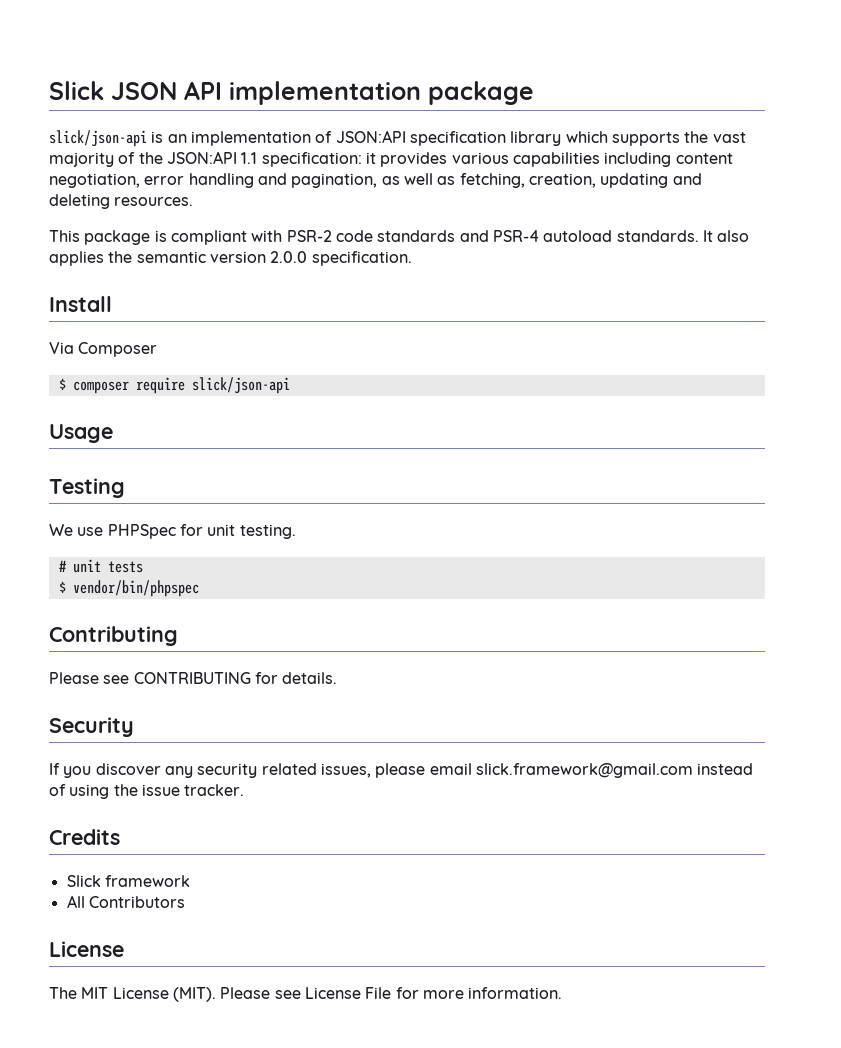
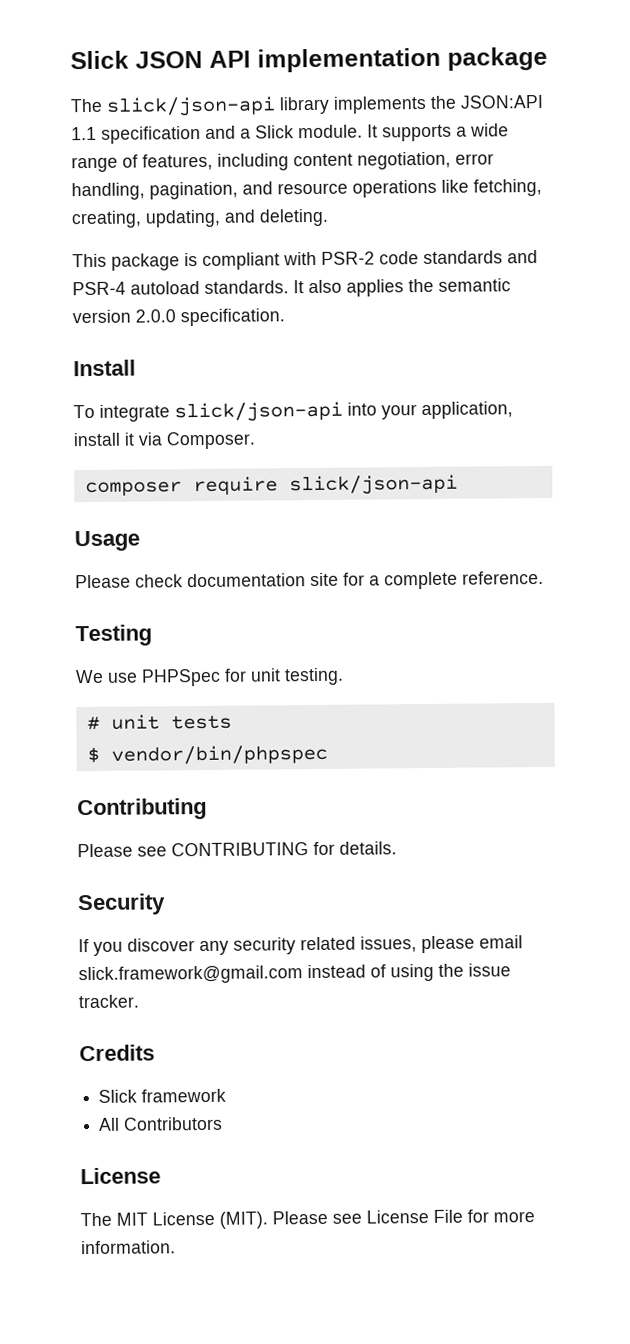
[49,130,746,147] [49,151,733,167] [49,173,702,188] [49,194,194,209] slick/json-api is an implementation of JSON:API specification library which supports the vast majority of the JSON:API 1.1 specification: it provides various capabilities including content negotiation, error handling and pagination, as well as fetching, creation, updating and deleting resources. -> [70,94,543,117] [71,123,509,144] [71,151,494,173] [71,178,542,201] [71,208,329,229] The slick/json-api library implements the JSON:API 1.1 specification and a Slick module. It supports a wide range of features, including content negotiation, error handling, pagination, and resource operations like fetching, creating, updating, and deleting.
[49,342,158,357] [58,377,290,394] [49,424,113,443] Via Composer // $ composer require slick/json-api // Usage -> [73,401,513,423] [73,431,256,450] [84,474,458,497] [74,530,140,552] [75,570,544,590] To integrate slick/json-api into your application, install it via Composer. // composer require slick/json-api // Usage // Please check documentation site for a complete reference.

